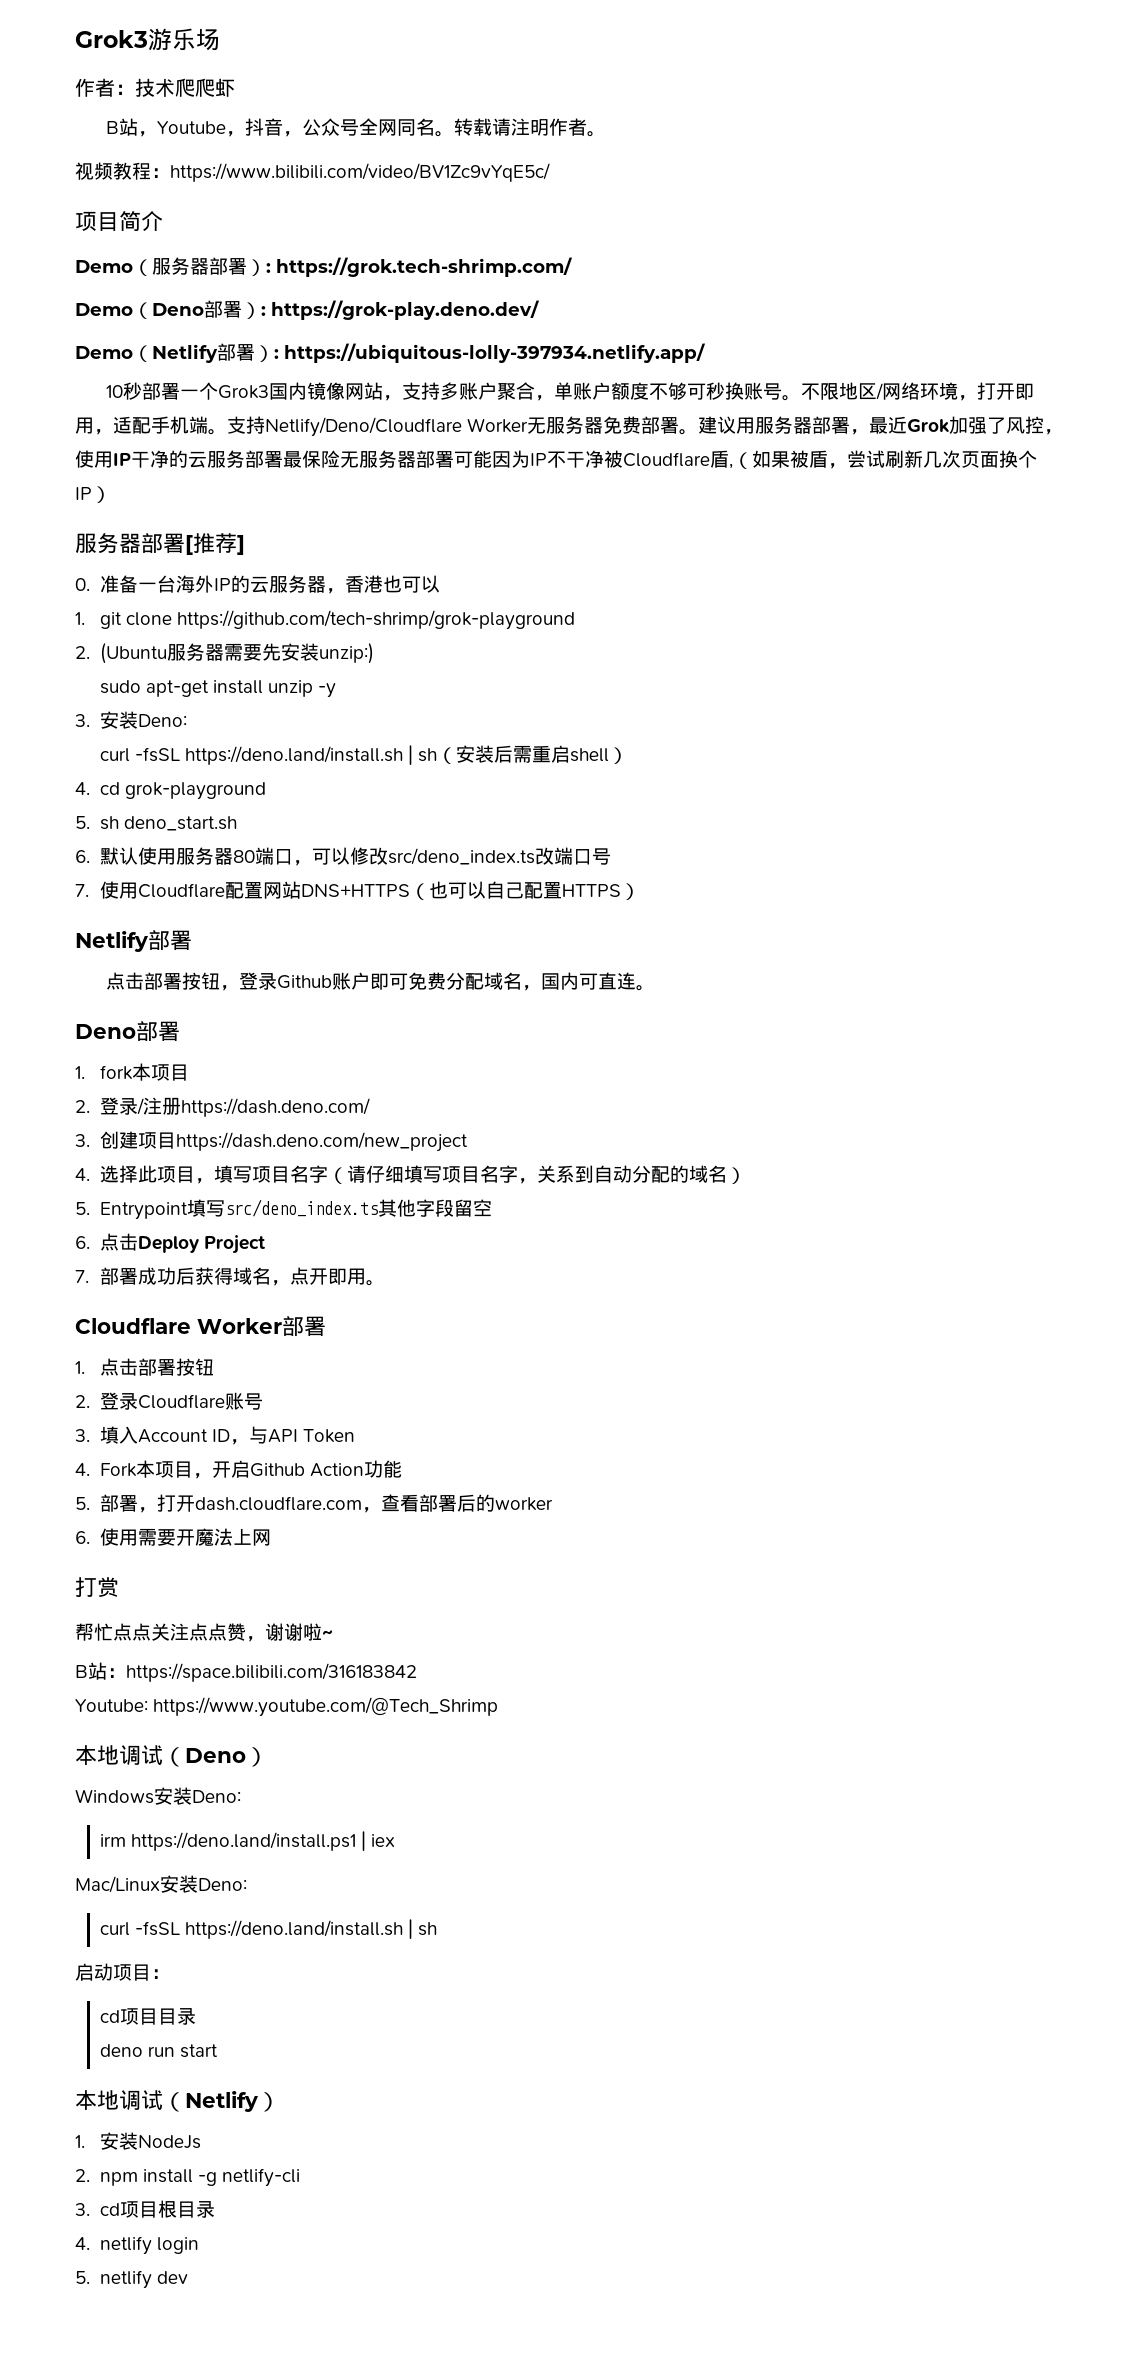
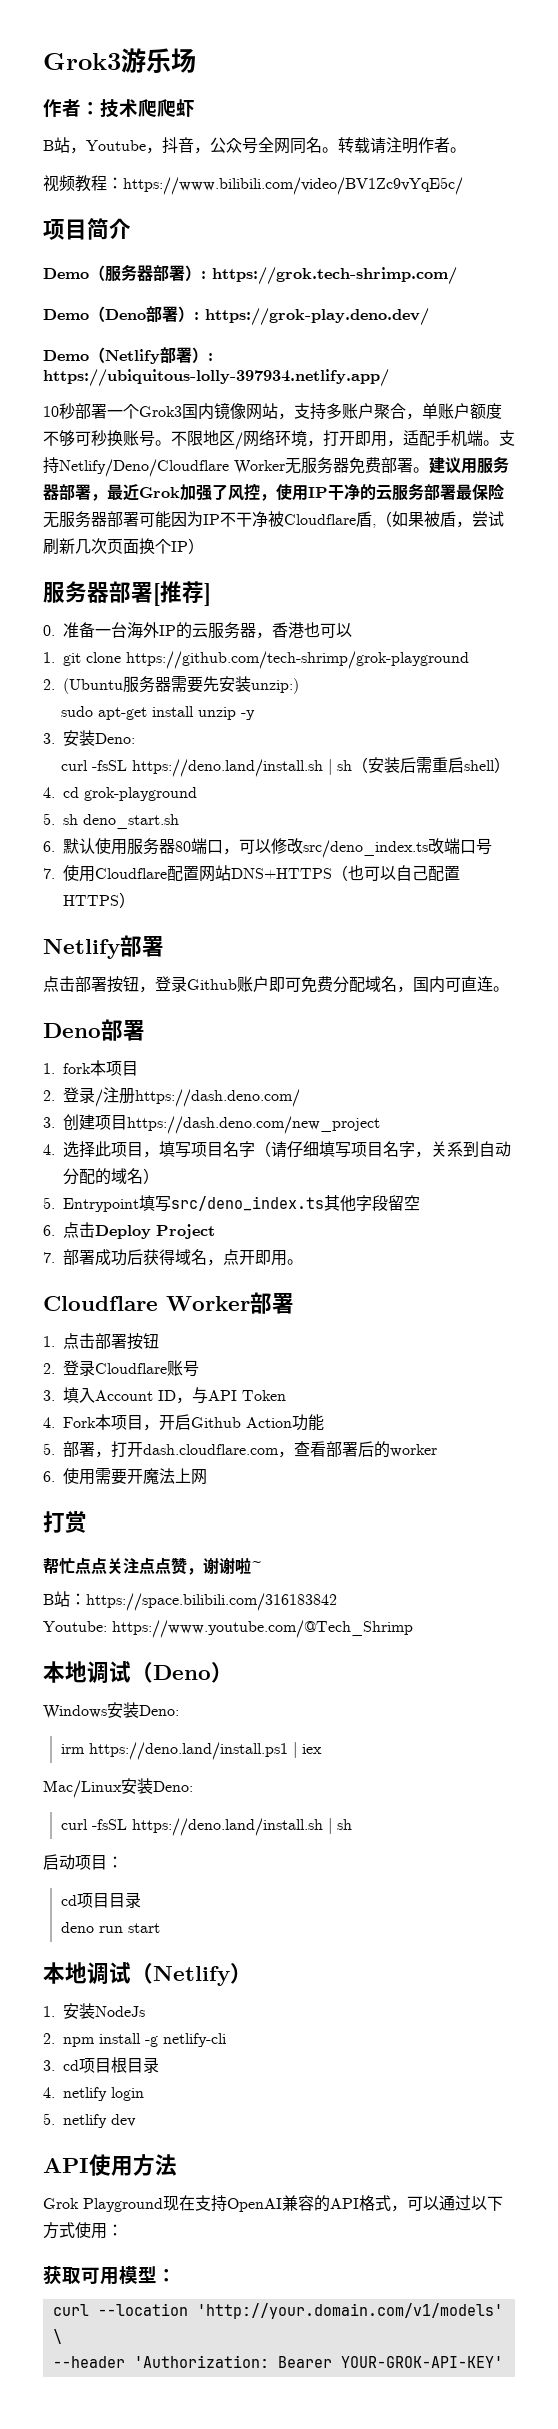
(189, 2277) none -> [43,2154,177,2176] [43,2195,503,2212] [43,2222,123,2239] [43,2265,176,2285] [52,2303,503,2319] [52,2329,62,2344] [52,2355,503,2368] // API使用方法 // Grok Playground现在支持OpenAI兼容的API格式，可以通过以下方式使用： // 获取可用模型： // curl --location 'http://your.domain.com/v1/models' \ // --header 'Authorization: Bearer YOUR-GROK-API-KEY'

